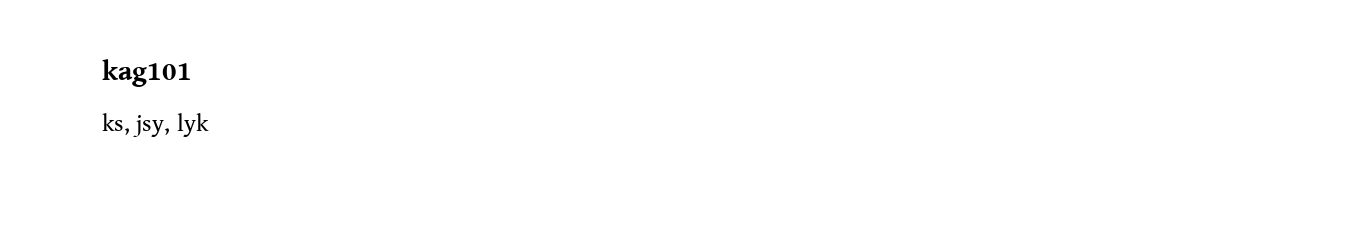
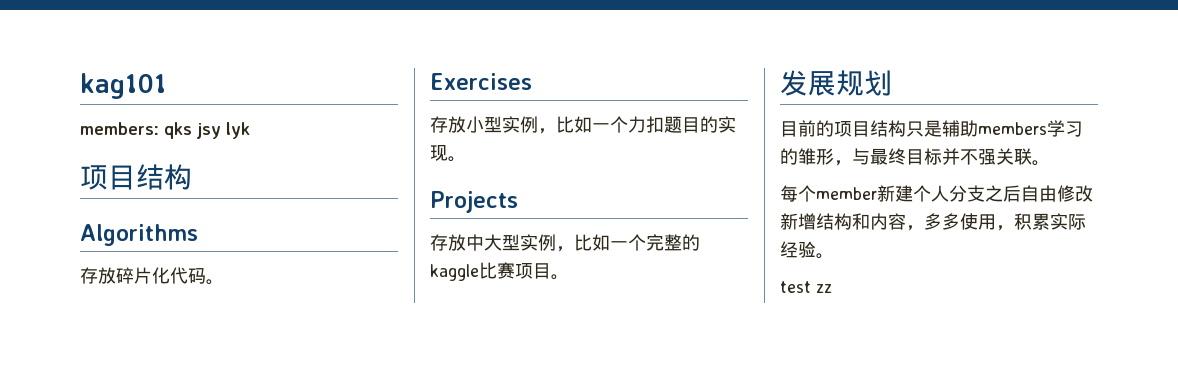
[102,113,209,137] ks, jsy, lyk -> [80,122,250,139] [80,164,192,190] [80,224,198,246] [80,267,224,285] [430,73,532,90] [430,116,736,134] [430,145,466,162] [430,191,518,213] [430,234,700,252] [430,262,569,281] [780,70,892,96] [780,120,1083,137] [780,148,1050,166] [780,185,1093,202] [780,213,1086,231] [780,241,834,259] [780,281,832,293] members: qks jsy lyk // 项目结构 // Algorithms // 存放碎片化代码。 // Exercises // 存放小型实例，比如一个力扣题目的实现。 // Projects // 存放中大型实例，比如一个完整的kaggle比赛项目。 // 发展规划 // 目前的项目结构只是辅助members学习的雏形，与最终目标并不强关联。 // 每个member新建个人分支之后自由修改新增结构和内容，多多使用，积累实际经验。 // test zz

